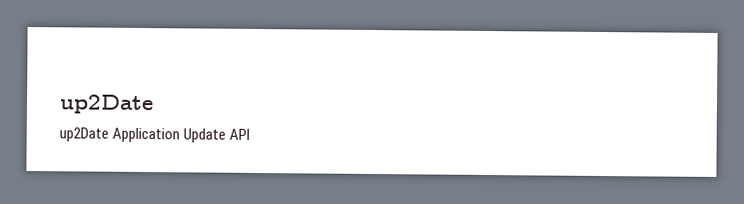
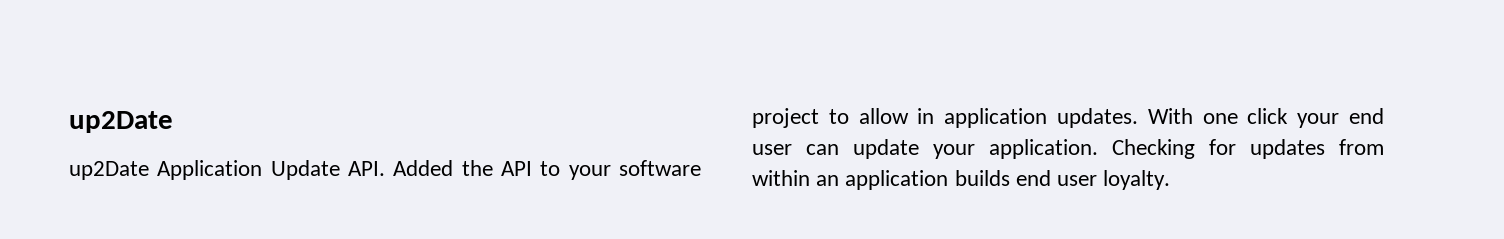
[229,128,251,140] API -> [348,160,701,180] [752,108,1384,128] [752,139,1384,159] [752,170,1171,190] API. Added the API to your software project to allow in application updates. With one click your end user can update your application. Checking for updates from within an application builds end user loyalty.

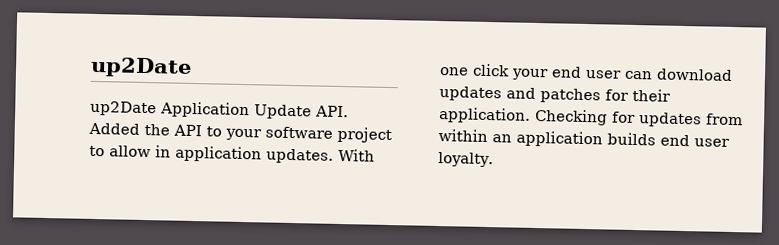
[853,139,975,159] update your -> [656,68,733,81] [439,86,671,104] download updates and patches for their

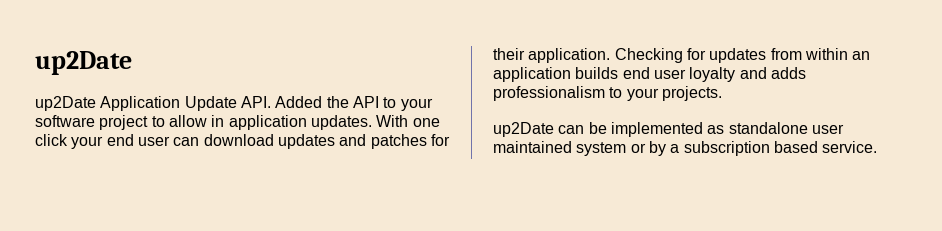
[438,152,494,168] loyalty. -> [689,67,806,82] [493,86,722,101] [493,122,844,137] [493,141,878,156] loyalty and adds professionalism to your projects. // up2Date can be implemented as standalone user maintained system or by a subscription based service.

